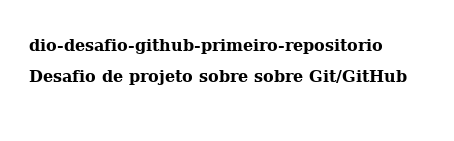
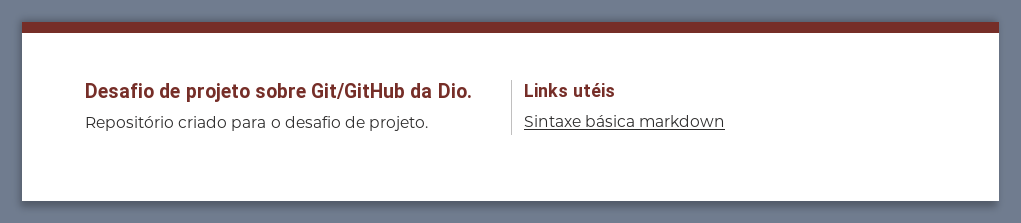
[29,39,383,54] dio-desafio-github-primeiro-repositorio // -> (85, 90) none
[254,70,407,83] sobre Git/GitHub -> [311,83,472,99] [85,116,429,131] [524,83,615,97] [524,115,726,127] Git/GitHub da Dio. // Repositório criado para o desafio de projeto. // Links utéis // Sintaxe básica markdown

